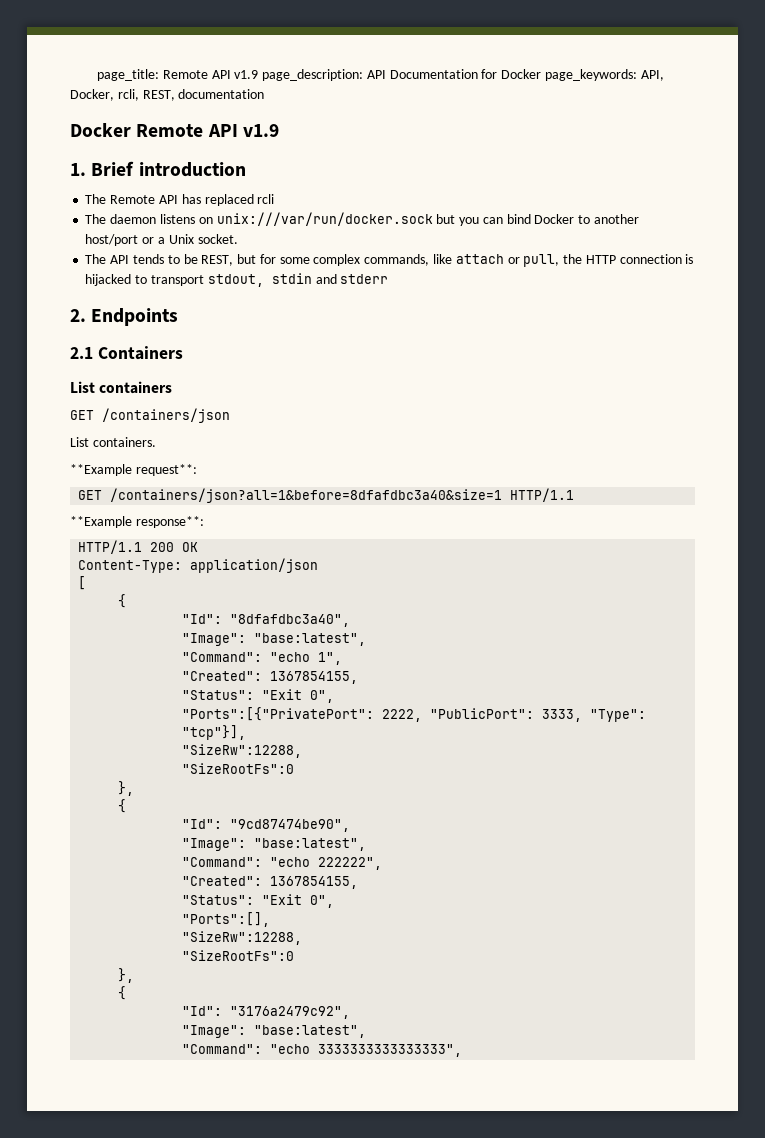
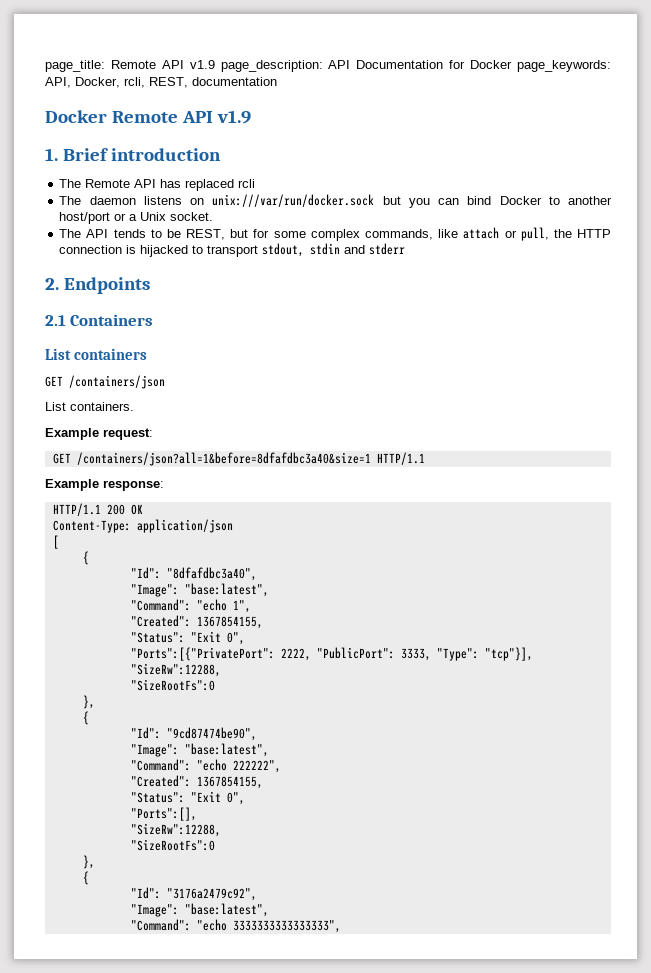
[70,464,197,476] **Example request**: -> [45,428,153,440] Example request:
[70,516,204,528] **Example response**: -> [45,479,164,491] Example response:

